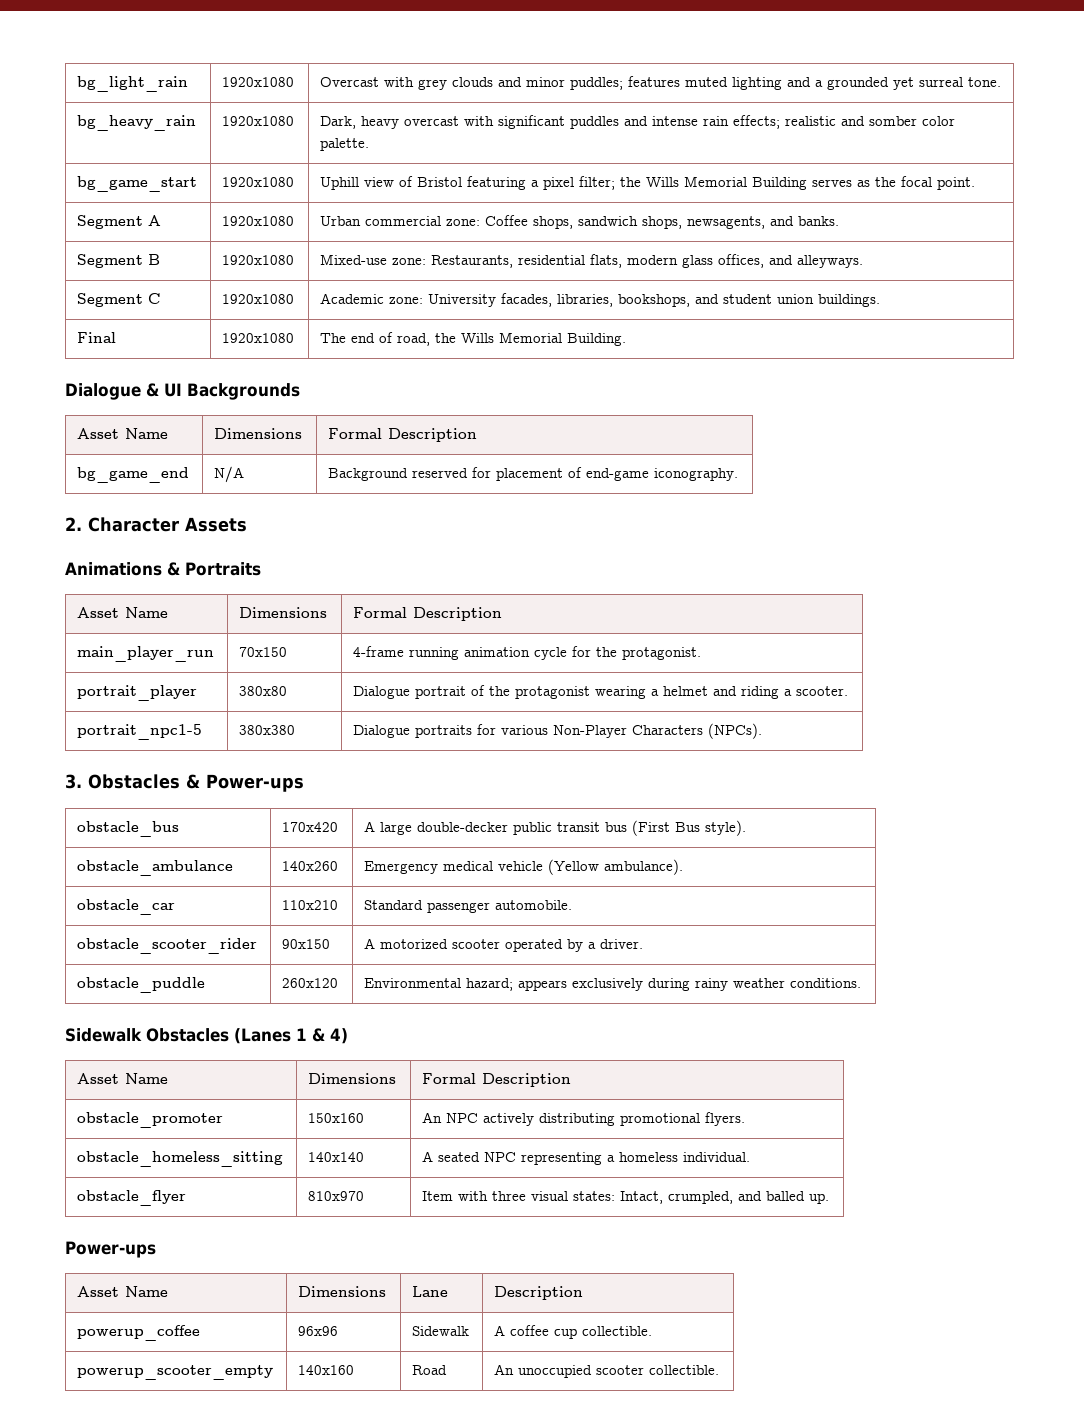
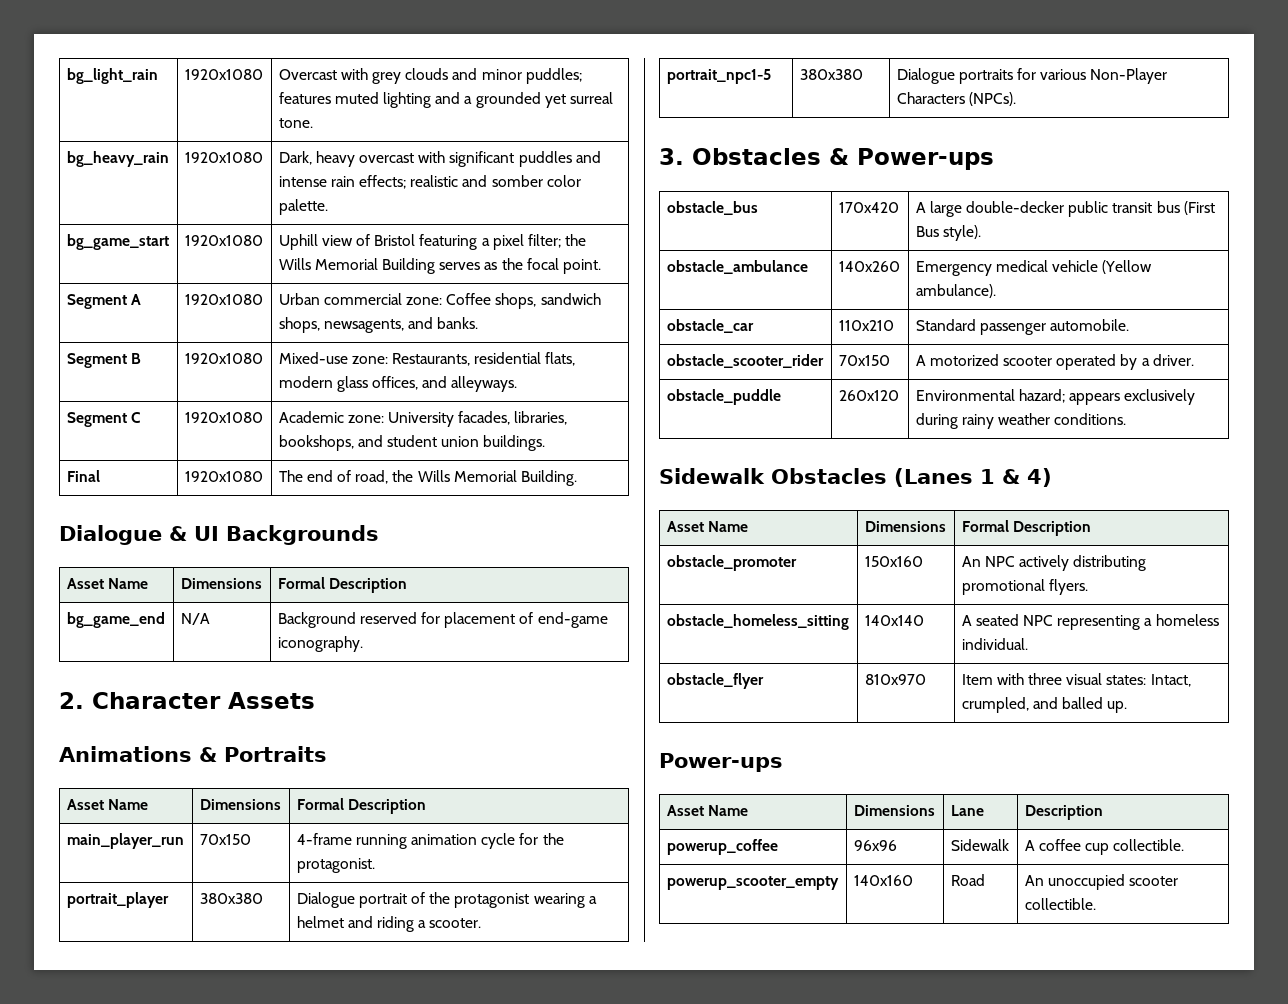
[239,686,288,696] 380x80 -> [199,893,263,904] 380x380
[282,939,331,949] 90x150 -> [838,355,890,366] 70x150

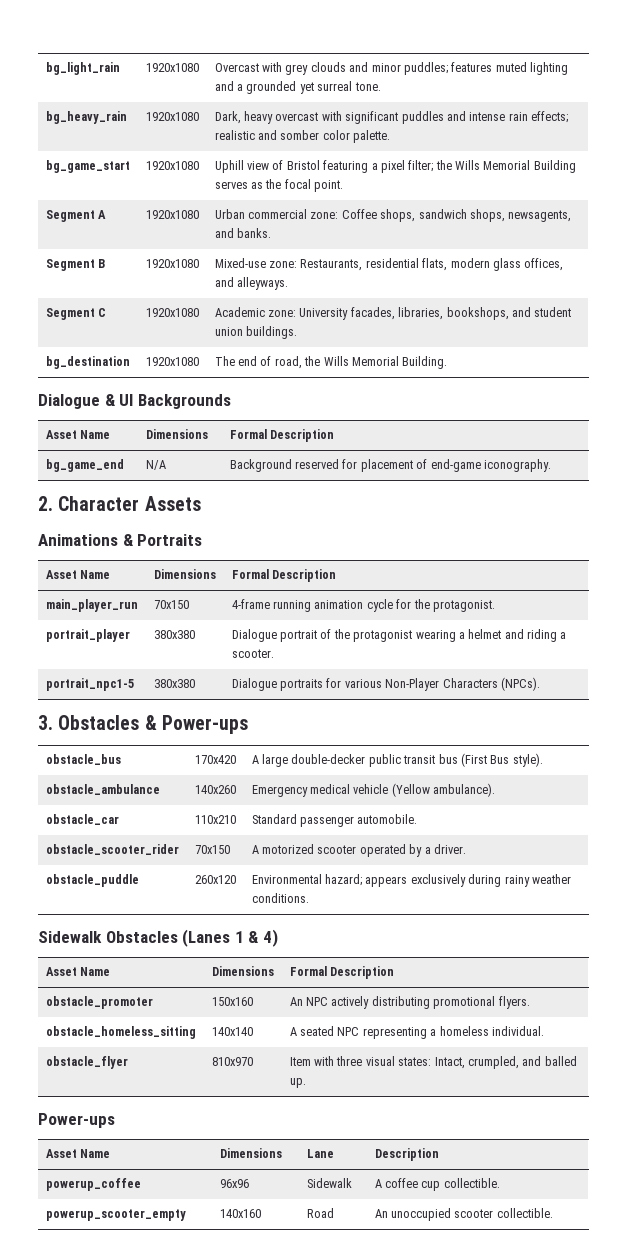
[66,470,100,482] Final -> [45,356,130,369] bg_destination

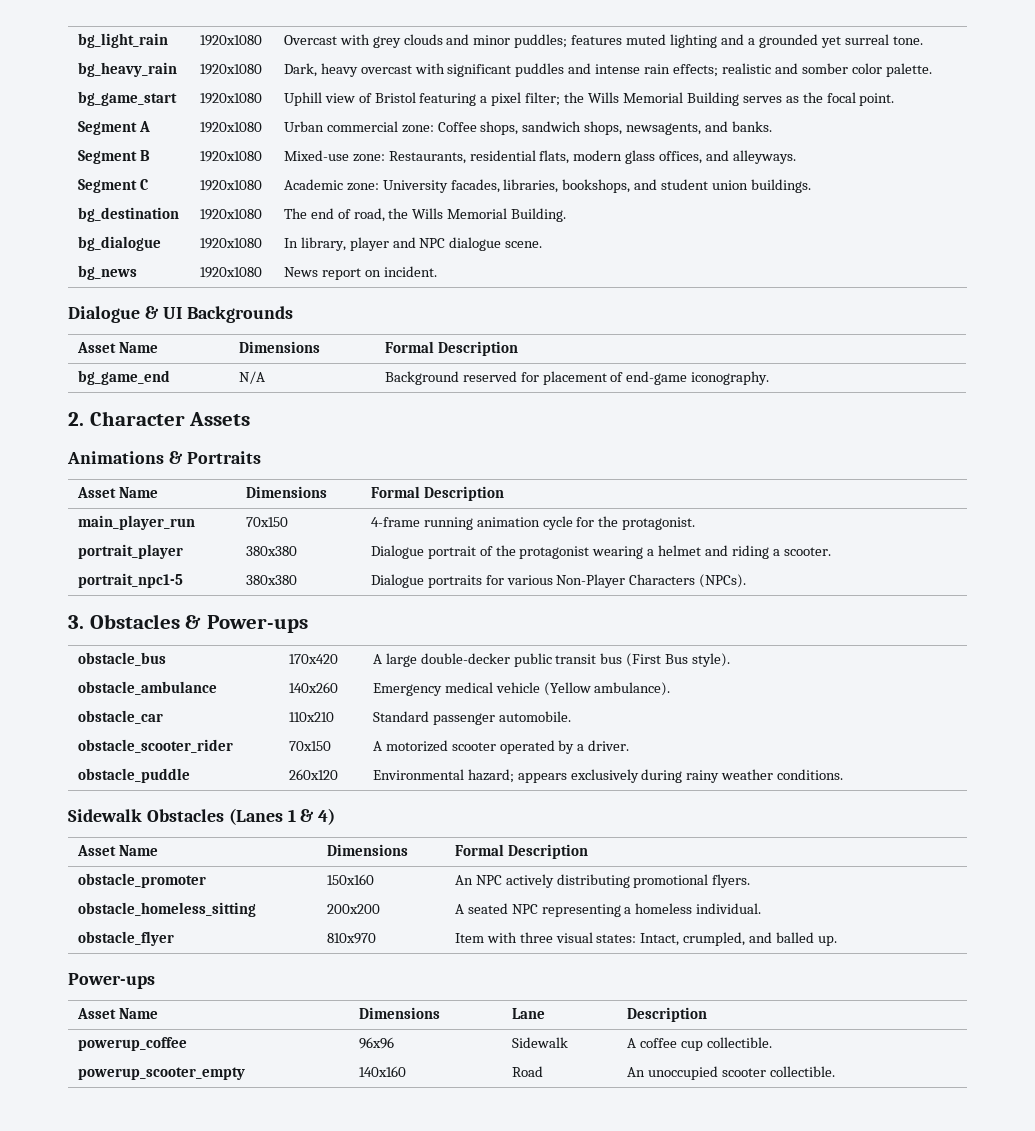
(448, 362) none -> [77,236,161,251] [199,238,262,249] [283,237,543,251] [77,265,137,280] [199,267,262,278] [283,266,437,280] // bg_dialogue | 1920x1080 | In library, player and NPC dialogue scene. // bg_news | 1920x1080 | News report on incident.
[211,1027,253,1036] 140x140 -> [326,904,380,914] 200x200

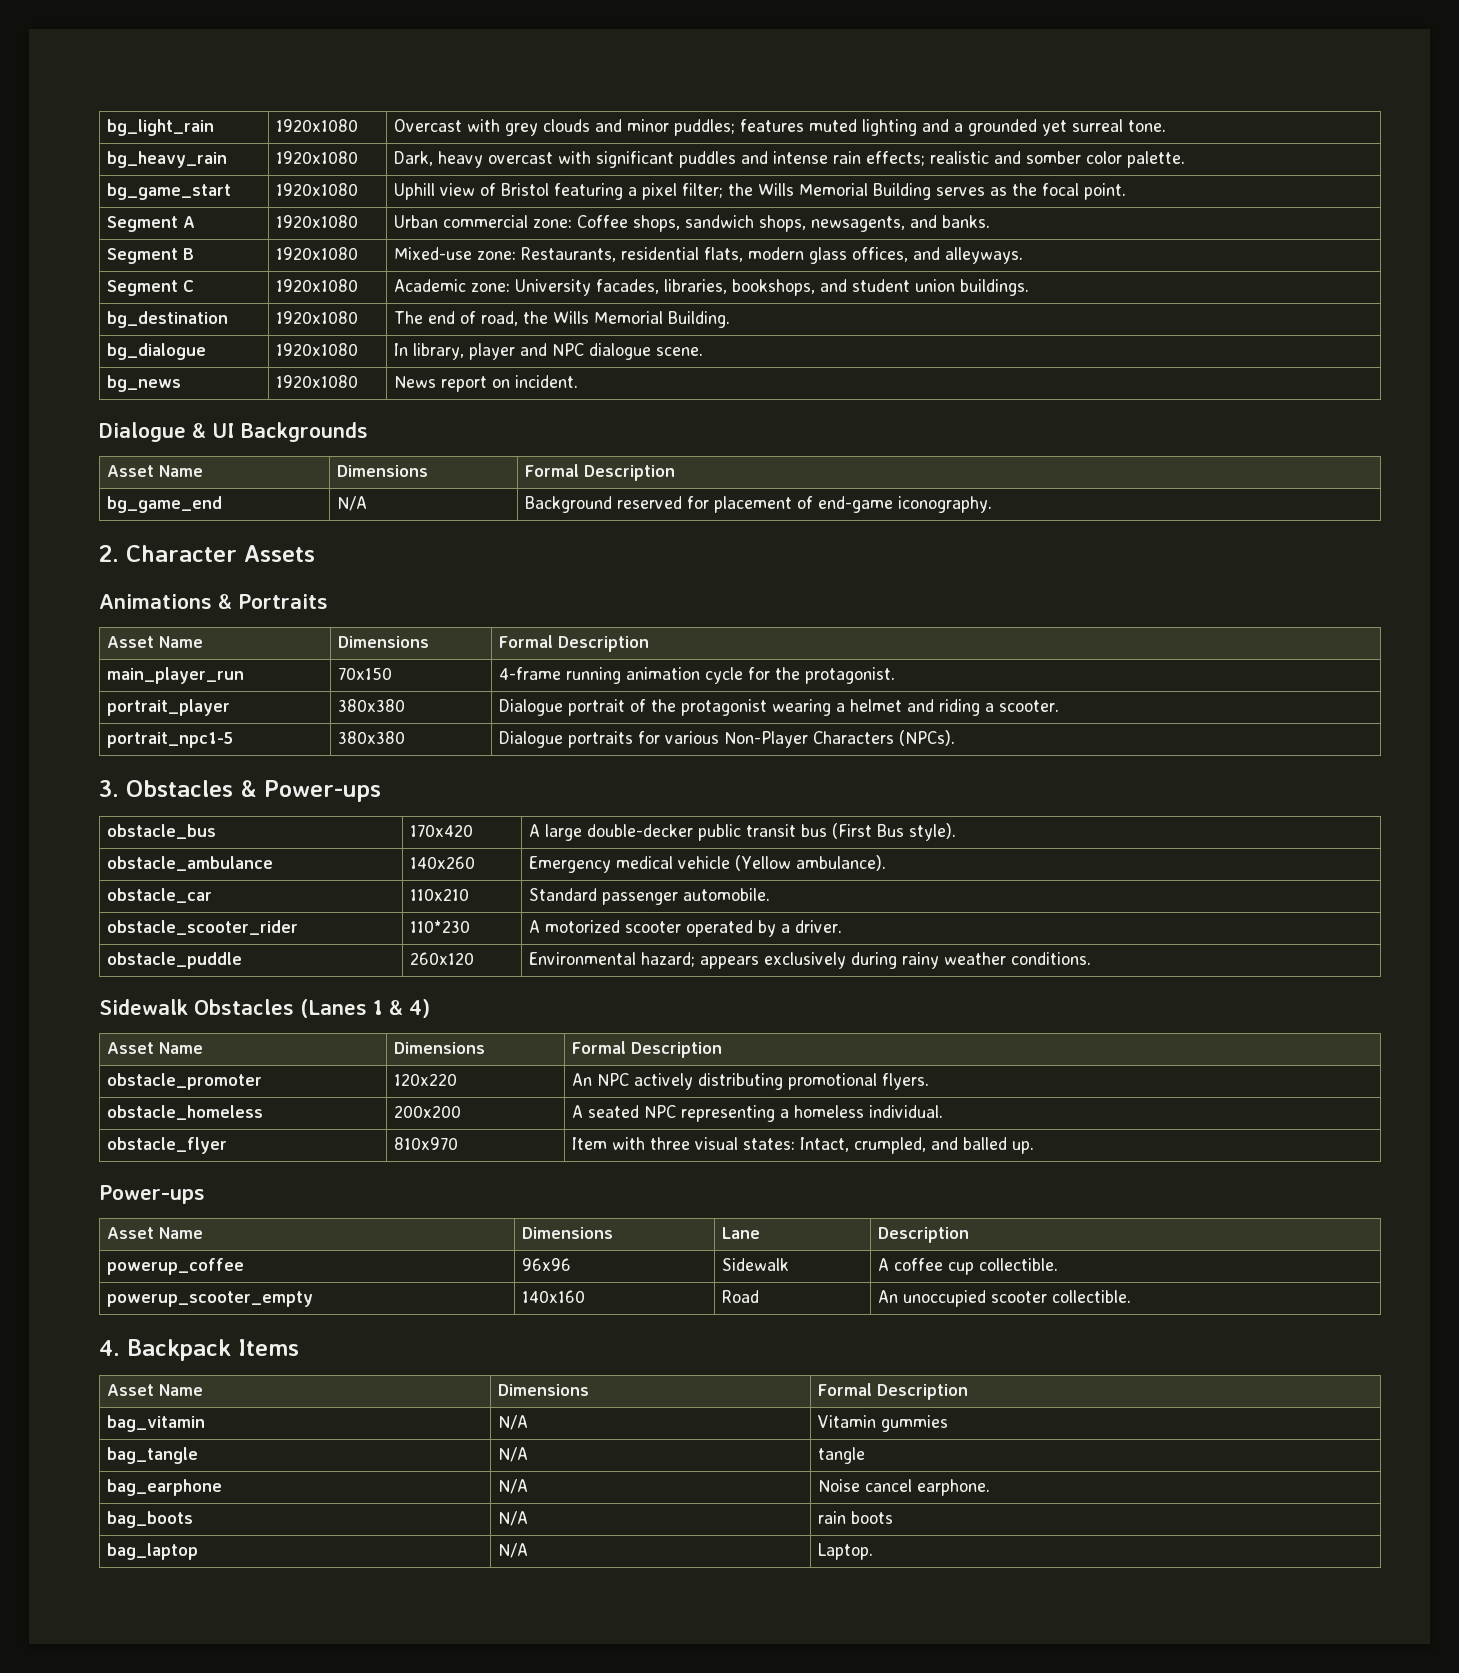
[288,741,331,751] 70x150 -> [409,920,470,933] 110*230
[326,874,374,885] 150x160 -> [393,1073,457,1086] 120x220
[77,902,256,917] obstacle_homeless_sitting -> [106,1105,263,1120] obstacle_homeless
(835, 1071) none -> [99,1339,299,1361] [106,1384,203,1396] [497,1384,589,1396] [817,1383,968,1400] [106,1415,205,1432] [497,1415,528,1430] [817,1415,948,1432] [106,1447,198,1464] [497,1447,528,1462] [817,1447,865,1464] [106,1479,222,1496] [497,1479,528,1494] [817,1479,990,1496] [106,1511,193,1528] [497,1511,528,1526] [817,1511,893,1524] [106,1543,198,1560] [497,1543,528,1558] [817,1543,873,1560] // 4. Backpack Items // Asset Name | Dimensions | Formal Description // bag_vitamin | N/A | Vitamin gummies // bag_tangle | N/A | tangle // bag_earphone | N/A | Noise cancel earphone. // bag_boots | N/A | rain boots // bag_laptop | N/A | Laptop.

